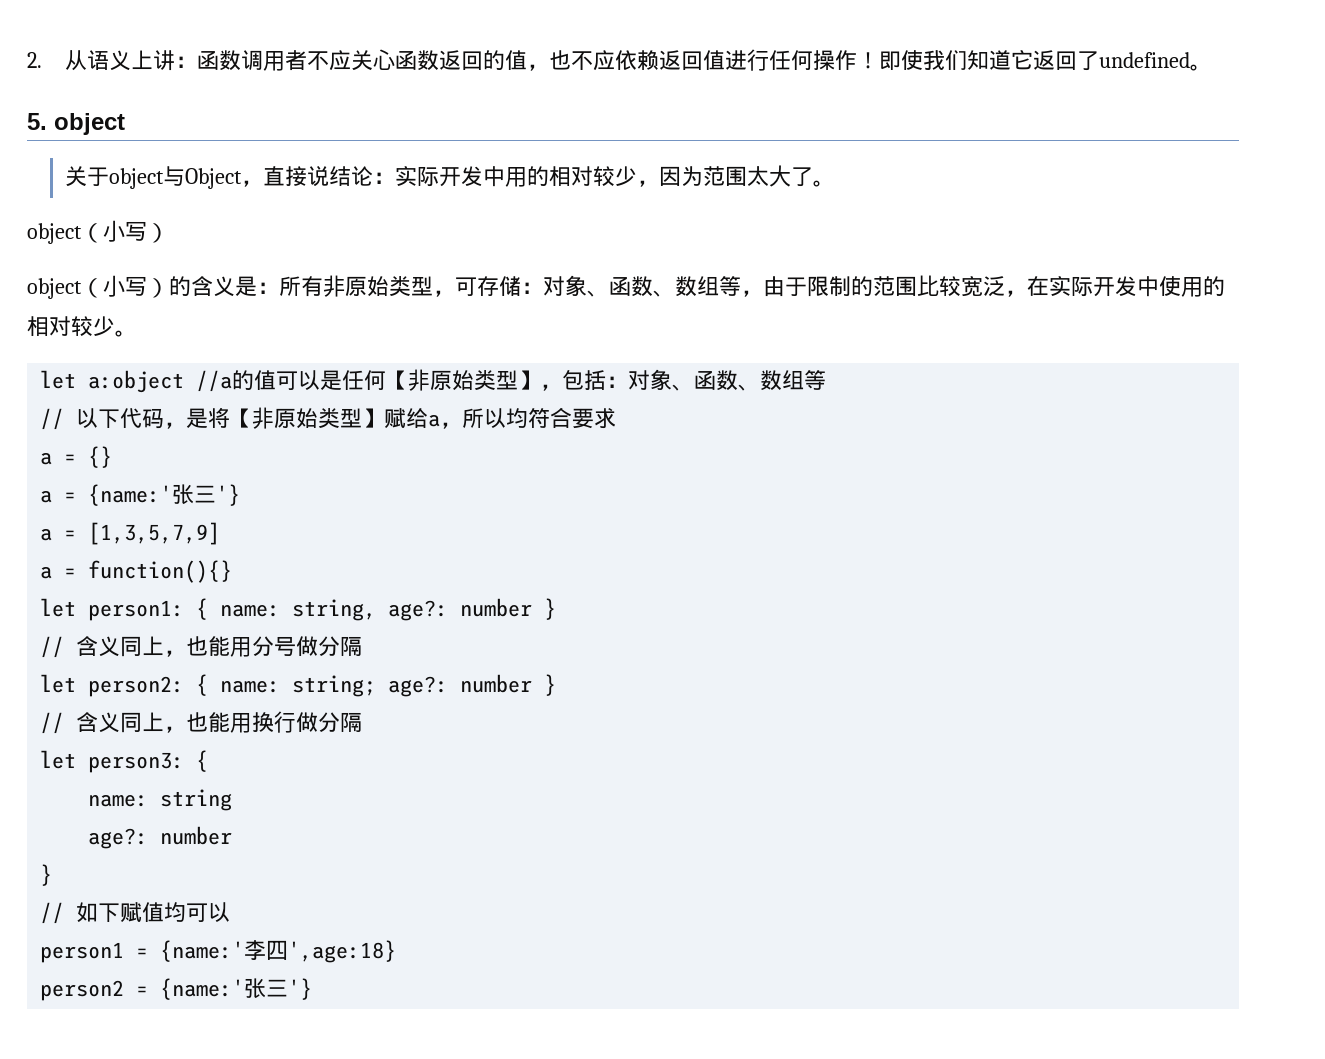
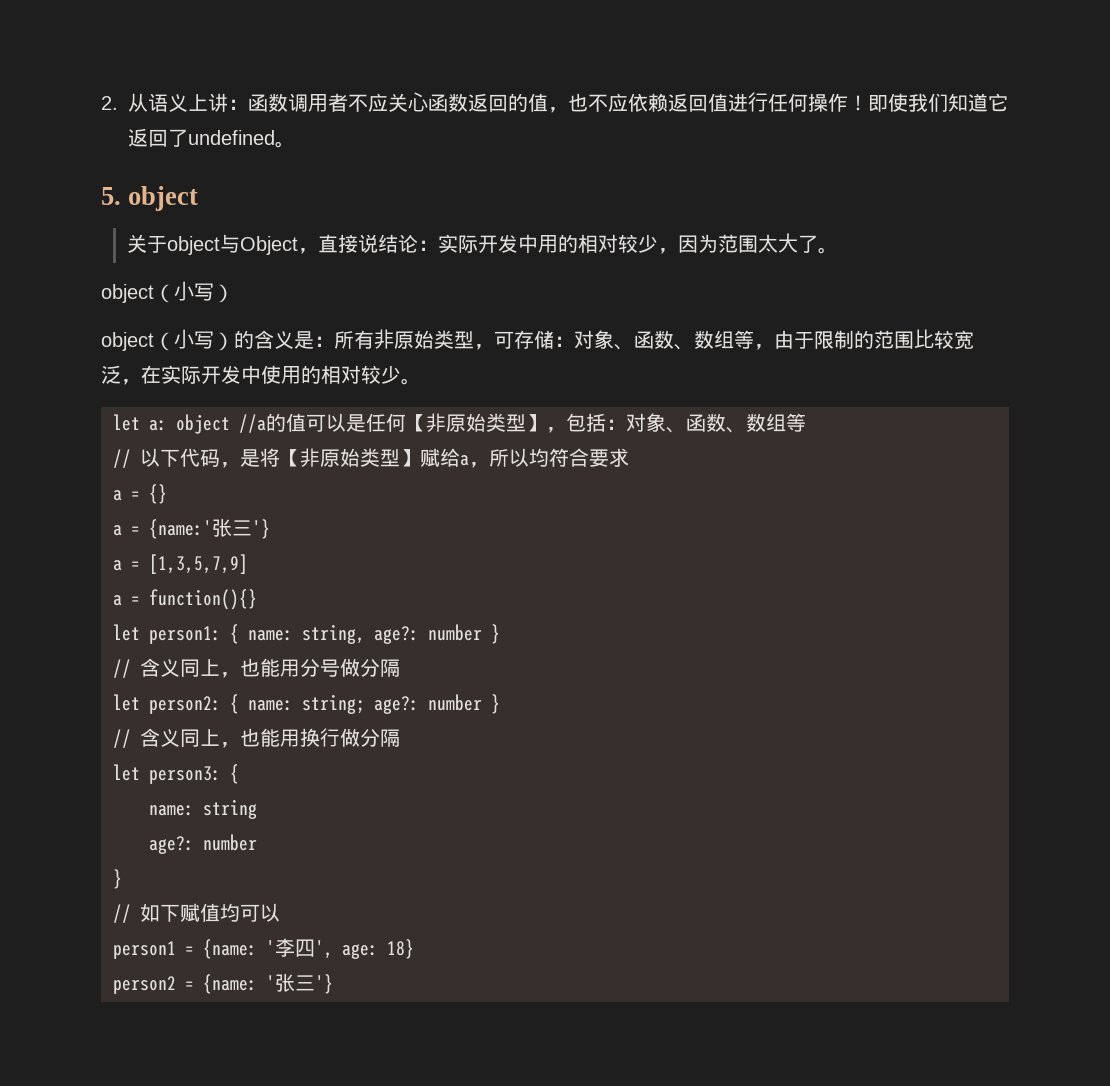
[88,370,185,393] a:object -> [149,414,230,434] a: object
[160,940,397,963] {name:'李四',age:18} -> [203,938,414,959] {name: '李四', age: 18}
[160,978,245,1000] {name:' -> [203,974,275,994] {name: '

